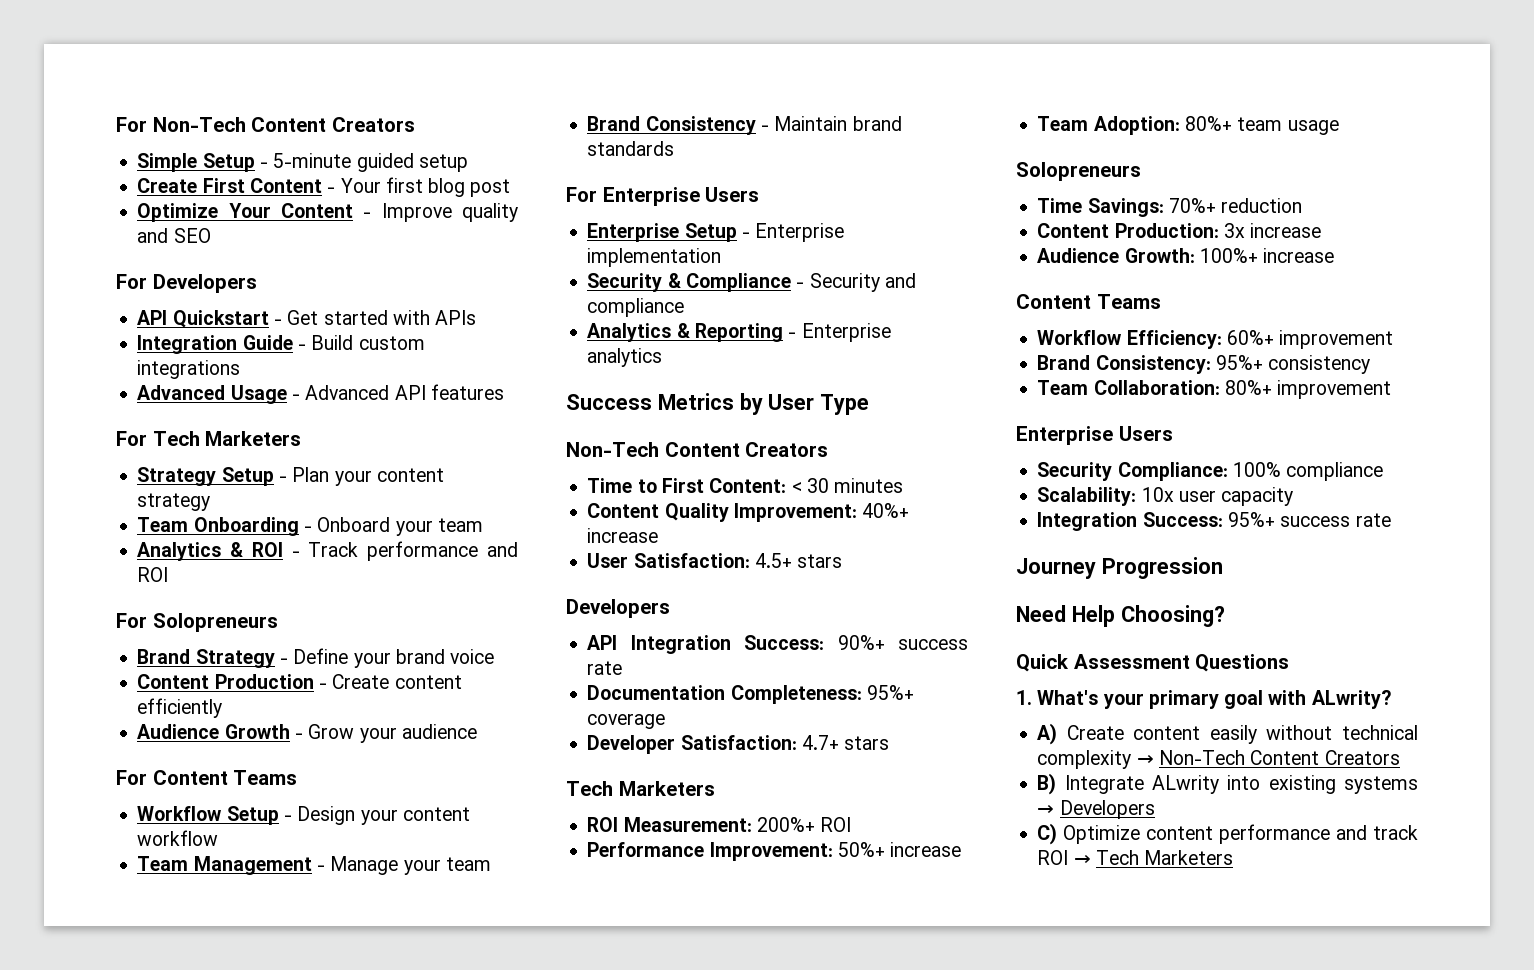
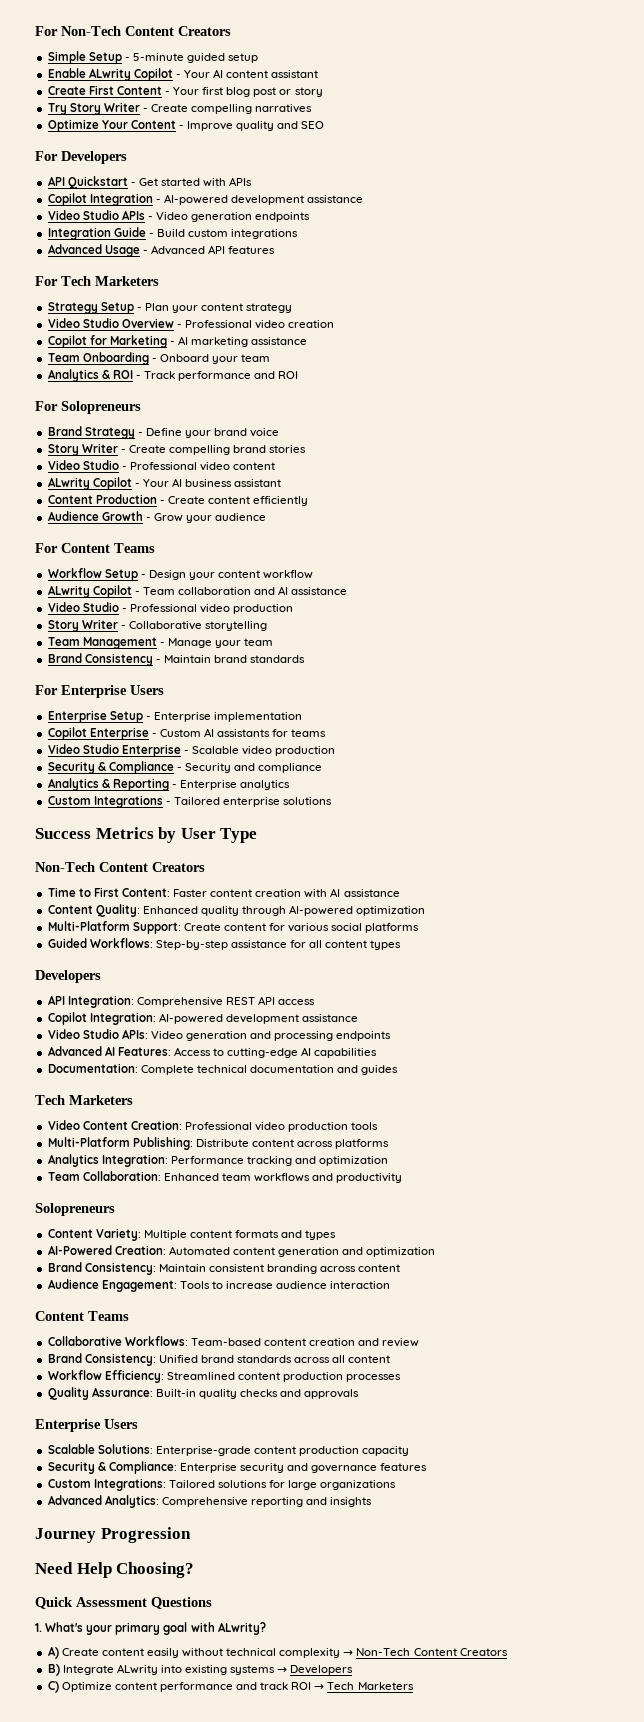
(468, 163) none -> [47,68,319,81] // Enable ALwrity Copilot - Your AI content assistant
(511, 188) none -> [279,87,323,97] [47,102,313,115] or story // Try Story Writer - Create compelling narratives
(477, 317) none -> [47,193,364,206] [47,210,311,222] // Copilot Integration - AI-powered development assistance // Video Studio APIs - Video generation endpoints
(211, 502) none -> [47,318,335,329] [47,335,308,348] // Video Studio Overview - Professional video creation // Copilot for Marketing - AI marketing assistance
(495, 656) none -> [47,443,307,456] [47,460,276,471] [47,477,282,490] // Story Writer - Create compelling brand stories // Video Studio - Professional video content // ALwrity Copilot - Your AI business assistant
(219, 838) none -> [47,585,348,598] [47,602,294,614] [47,619,268,632] // ALwrity Copilot - Team collaboration and AI assistance // Video Studio - Professional video production // Story Writer - Collaborative storytelling
(722, 257) none -> [47,727,327,740] [47,744,336,757] // Copilot Enterprise - Custom AI assistants for teams // Video Studio Enterprise - Scalable video production
(663, 357) none -> [47,795,333,808] // Custom Integrations - Tailored enterprise solutions
[791,478,904,493] [587,503,910,522] [587,528,659,543] [587,553,843,568] [566,599,670,618] [587,635,968,654] [587,661,623,675] [587,685,914,704] [587,714,666,729] [587,735,890,754] [566,781,715,796] [587,817,852,832] [587,842,962,861] [1037,116,1339,135] [1016,162,1141,181] [1037,198,1303,217] [1037,223,1322,238] [1037,248,1335,263] [1016,294,1161,309] [1037,330,1394,349] [1037,355,1371,374] [1037,380,1392,399] [1016,426,1173,445] [1037,462,1384,481] [1037,487,1294,506] [1037,512,1391,531] < 30 minutes // Content Quality Improvement: 40%+ increase // User Satisfaction: 4.5+ stars // Developers // API Integration Success: 90%+ success rate // Documentation Completeness: 95%+ coverage // Developer Satisfaction: 4.7+ stars // Tech Marketers // ROI Measurement: 200%+ ROI // Performance Improvement: 50%+ increase // Team Adoption: 80%+ team usage // Solopreneurs // Time Savings: 70%+ reduction // Content Production: 3x increase // Audience Growth: 100%+ increase // Content Teams // Workflow Efficiency: 60%+ improvement // Brand Consistency: 95%+ consistency // Team Collaboration: 80%+ improvement // Enterprise Users // Security Compliance: 100% compliance // Scalability: 10x user capacity // Integration Success: 95%+ success rate -> [173,888,400,898] [47,904,426,917] [47,921,420,934] [47,938,402,950] [35,970,101,983] [47,995,316,1008] [47,1012,359,1025] [47,1029,392,1041] [47,1046,378,1058] [47,1063,399,1075] [35,1095,133,1105] [47,1120,379,1132] [47,1137,390,1150] [47,1154,389,1167] [47,1171,403,1183] [35,1203,115,1216] [47,1228,337,1241] [47,1245,436,1257] [47,1262,401,1275] [47,1279,391,1292] [35,1311,129,1321] [47,1336,420,1347] [47,1353,391,1366] [47,1370,402,1383] [47,1387,360,1400] [35,1419,138,1432] [47,1444,410,1456] [47,1461,428,1474] [47,1478,397,1491] [47,1495,373,1508] Faster content creation with AI assistance // Content Quality: Enhanced quality through AI-powered optimization // Multi-Platform Support: Create content for various social platforms // Guided Workflows: Step-by-step assistance for all content types // Developers // API Integration: Comprehensive REST API access // Copilot Integration: AI-powered development assistance // Video Studio APIs: Video generation and processing endpoints // Advanced AI Features: Access to cutting-edge AI capabilities // Documentation: Complete technical documentation and guides // Tech Marketers // Video Content Creation: Professional video production tools // Multi-Platform Publishing: Distribute content across platforms // Analytics Integration: Performance tracking and optimization // Team Collaboration: Enhanced team workflows and productivity // Solopreneurs // Content Variety: Multiple content formats and types // AI-Powered Creation: Automated content generation and optimization // Brand Consistency: Maintain consistent branding across content // Audience Engagement: Tools to increase audience interaction // Content Teams // Collaborative Workflows: Team-based content creation and review // Brand Consistency: Unified brand standards across all content // Workflow Efficiency: Streamlined content production processes // Quality Assurance: Built-in quality checks and approvals // Enterprise Users // Scalable Solutions: Enterprise-grade content production capacity // Security & Compliance: Enterprise security and governance features // Custom Integrations: Tailored solutions for large organizations // Advanced Analytics: Comprehensive reporting and insights

